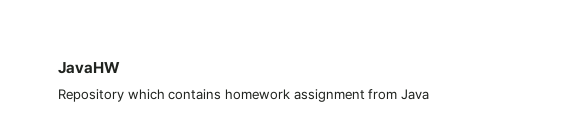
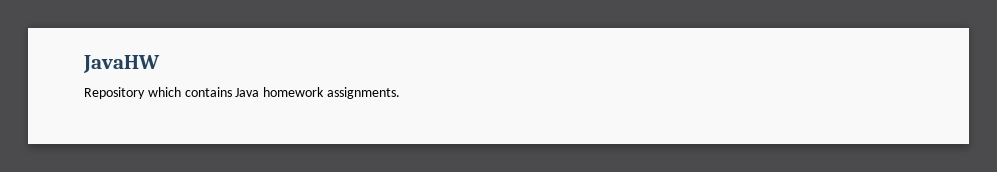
[224,89,429,102] homework assignment from Java -> [235,87,400,99] Java homework assignments.

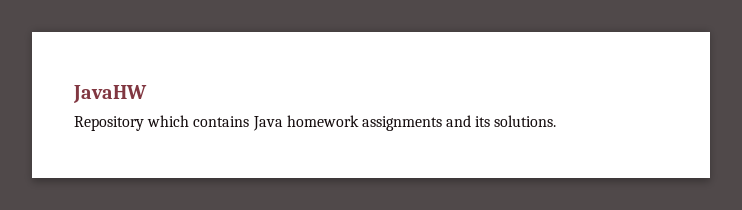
[326,87,400,99] assignments. -> [361,115,557,131] assignments and its solutions.

